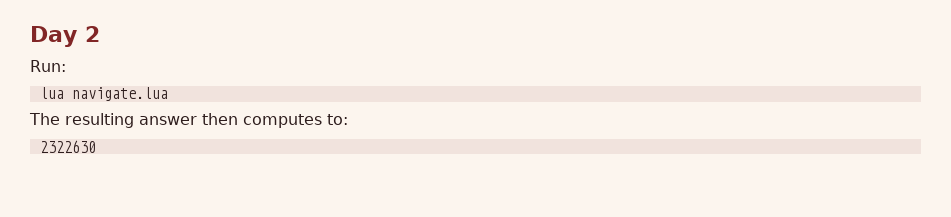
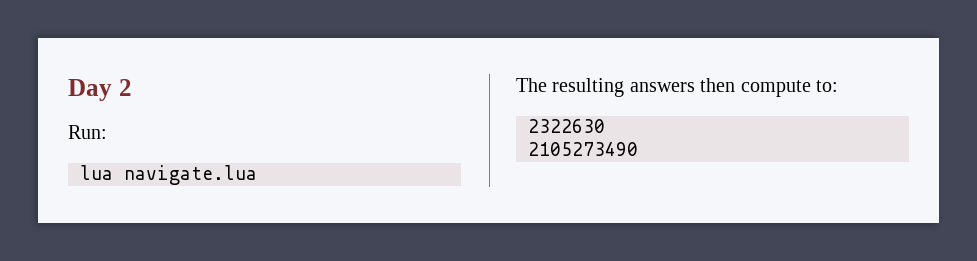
[139,113,322,128] answer then computes -> [629,78,811,97] answers then compute
(96, 146) none -> [528,142,638,156] // 2105273490

